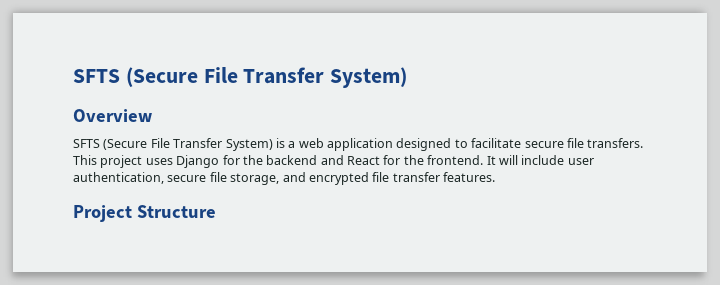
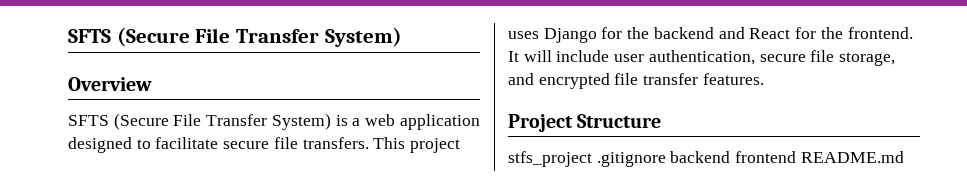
(216, 211) none -> [508,151,904,167] // stfs_project .gitignore backend frontend README.md

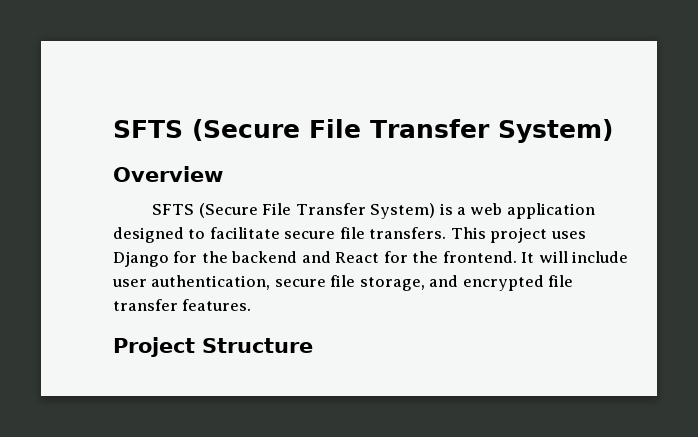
[508,151,904,167] // stfs_project .gitignore backend frontend README.md -> (313, 345) none

